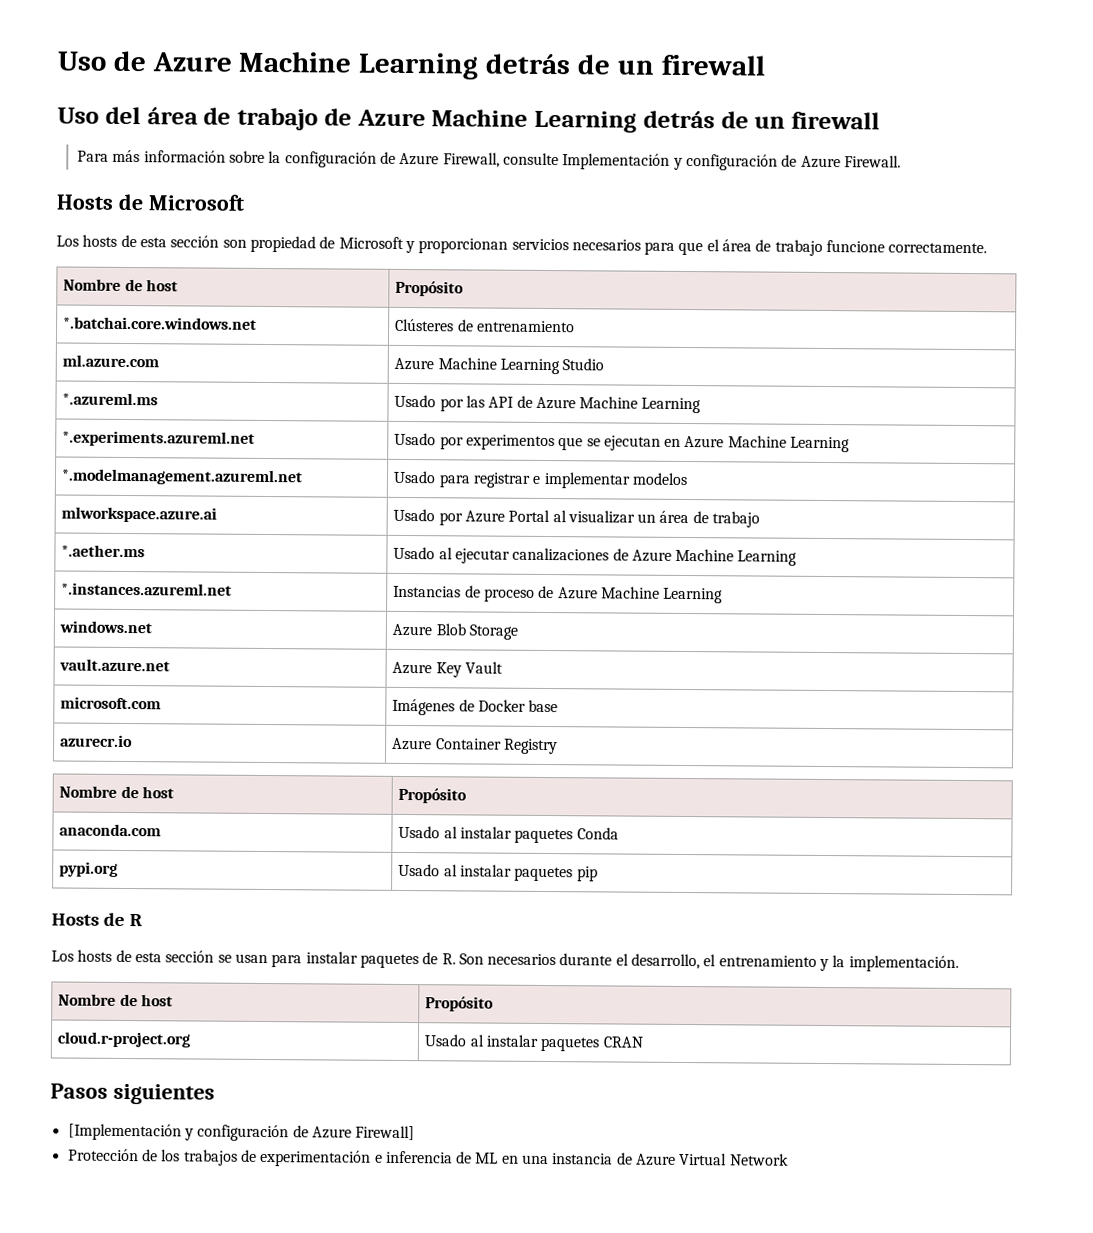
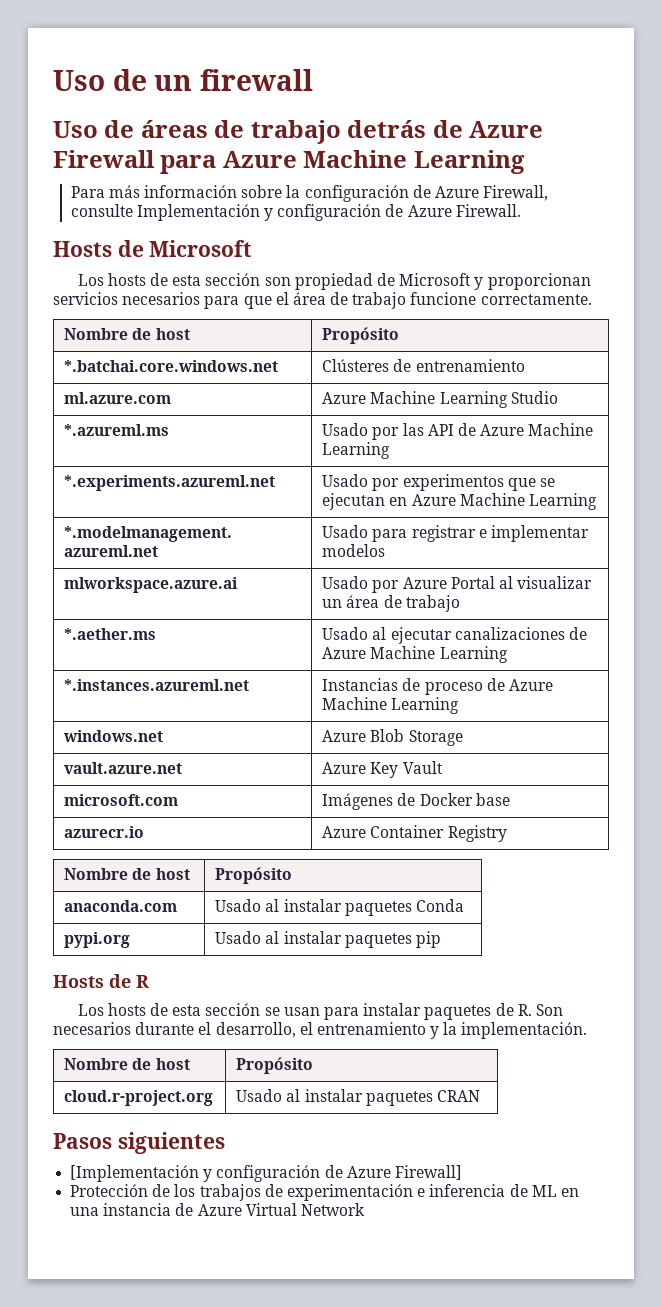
[57,50,611,80] Uso de Azure Machine Learning detrás de -> [53,69,147,91] Uso de
[104,106,880,133] del área de trabajo de Azure Machine Learning detrás de un firewall -> [104,120,544,144] [53,150,525,174] de áreas de trabajo detrás de Azure Firewall para Azure Machine Learning

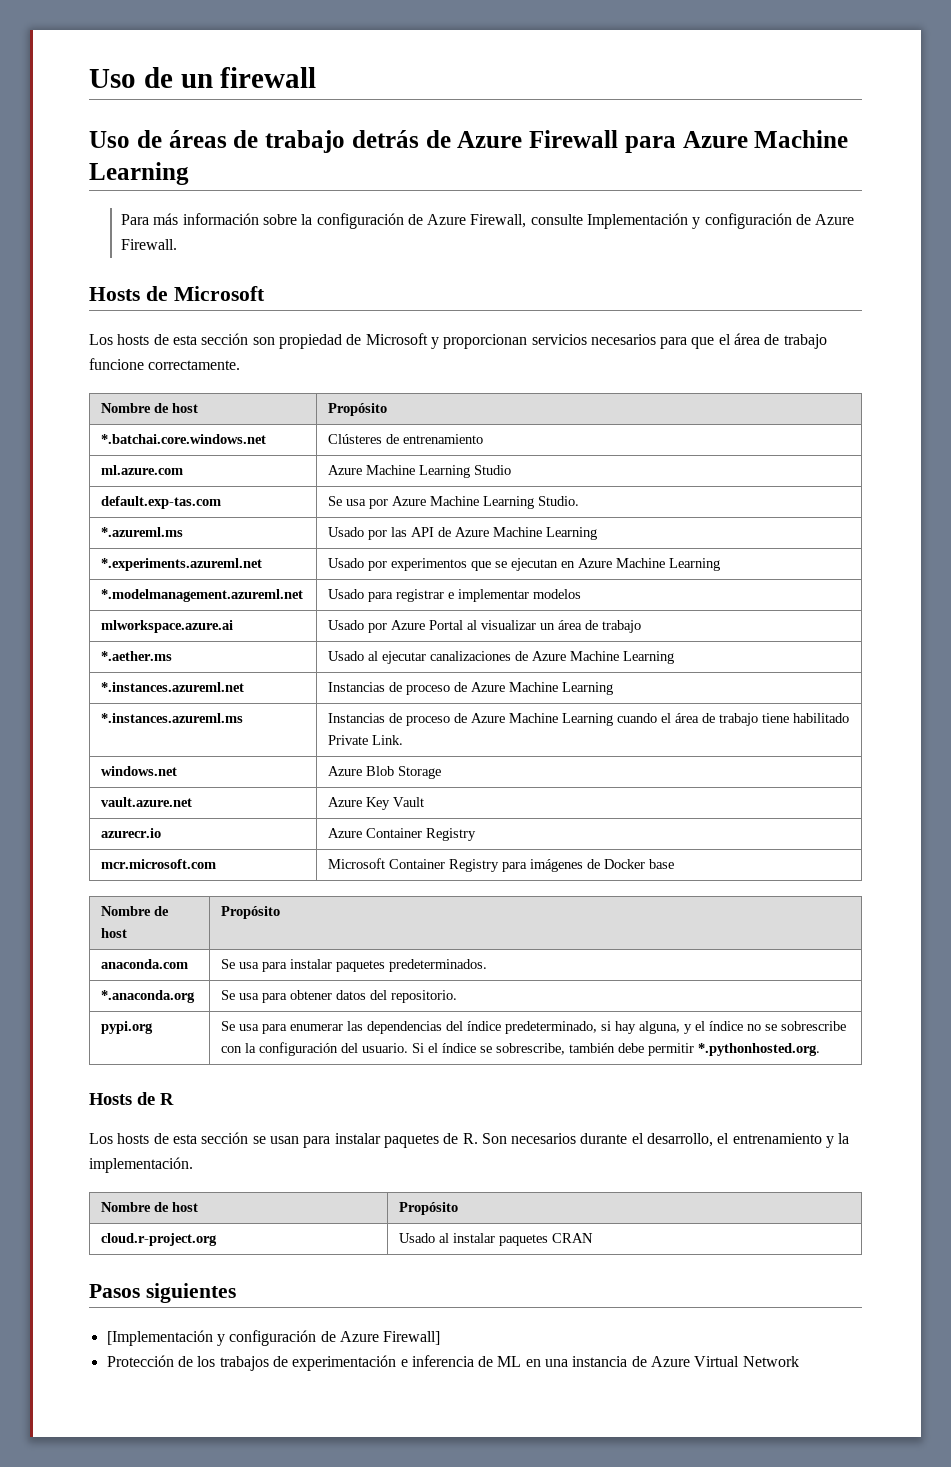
(558, 397) none -> [101,496,222,509] [328,496,580,509] // default.exp-tas.com | Se usa por Azure Machine Learning Studio.
(460, 705) none -> [101,713,244,723] [328,713,850,726] [328,735,404,745] // *.instances.azureml.ms | Instancias de proceso de Azure Machine Learning cuando el área de trabajo tiene habilitado Private Link.
[64,794,179,806] [322,793,510,810] // microsoft.com | Imágenes de Docker base -> (425, 802) none
(507, 833) none -> [101,859,217,869] [328,858,675,872] // mcr.microsoft.com | Microsoft Container Registry para imágenes de Docker base
[215,899,464,916] [64,932,131,948] [215,931,441,948] Usado al instalar paquetes Conda // pypi.org | Usado al instalar paquetes pip -> [221,959,488,972] [101,990,196,1003] [221,990,458,1003] [101,1021,154,1034] [221,1021,847,1034] [221,1042,821,1056] Se usa para instalar paquetes predeterminados. // *.anaconda.org | Se usa para obtener datos del repositorio. // pypi.org | Se usa para enumerar las dependencias del índice predeterminado, si hay alguna, y el índice no se sobrescribe con la configuración del usuario. Si el índice se sobrescribe, también debe permitir *.pythonhosted.org.

